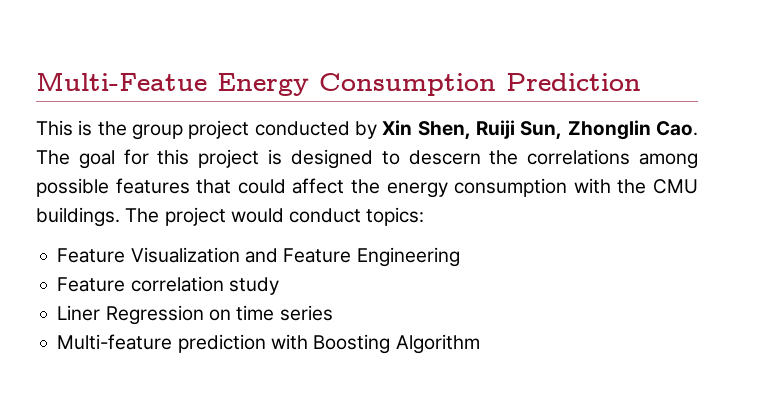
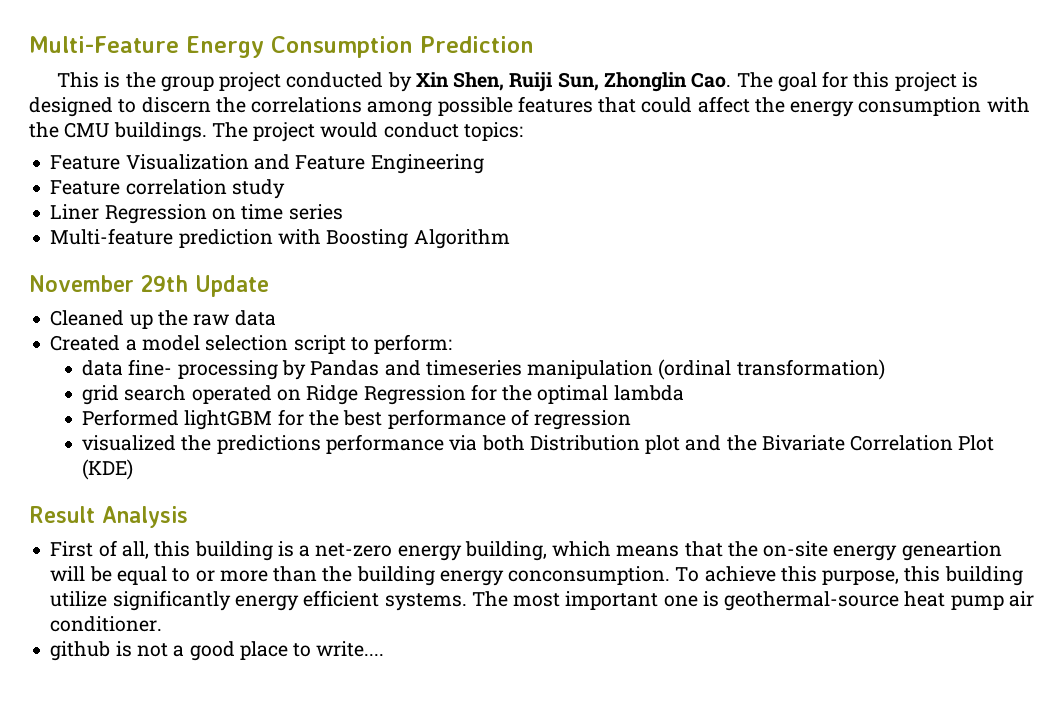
[36,72,207,91] Multi-Featue -> [29,36,179,53] Multi-Feature
[408,150,481,165] descern -> [141,97,211,113] discern
(480, 344) none -> [29,275,269,297] [50,310,276,329] [50,334,453,354] [82,359,885,380] [82,384,684,405] [82,409,632,430] [82,434,995,454] [82,459,134,480] [29,506,188,528] [50,540,1002,561] [50,566,1023,586] [50,590,1034,611] [50,616,163,632] [50,641,385,661] // November 29th Update // Cleaned up the raw data // Created a model selection script to perform: // data fine- processing by Pandas and timeseries manipulation (ordinal transformation) // grid search operated on Ridge Regression for the optimal lambda // Performed lightGBM for the best performance of regression // visualized the predictions performance via both Distribution plot and the Bivariate Correlation Plot (KDE) // Result Analysis // First of all, this building is a net-zero energy building, which means that the on-site energy geneartion will be equal to or more than the building energy conconsumption. To achieve this purpose, this building utilize significantly energy efficient systems. The most important one is geothermal-source heat pump air conditioner. // github is not a good place to write....

